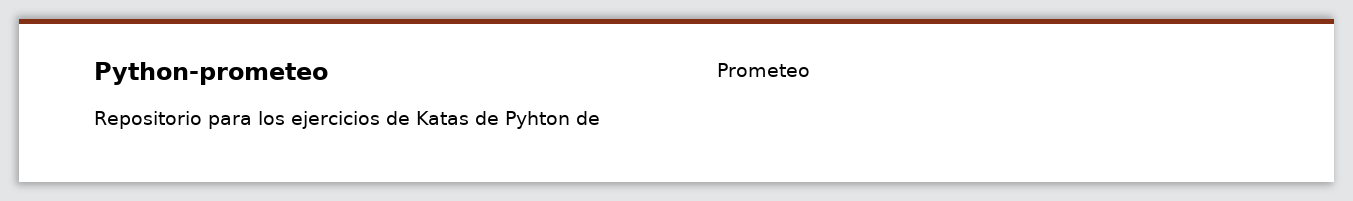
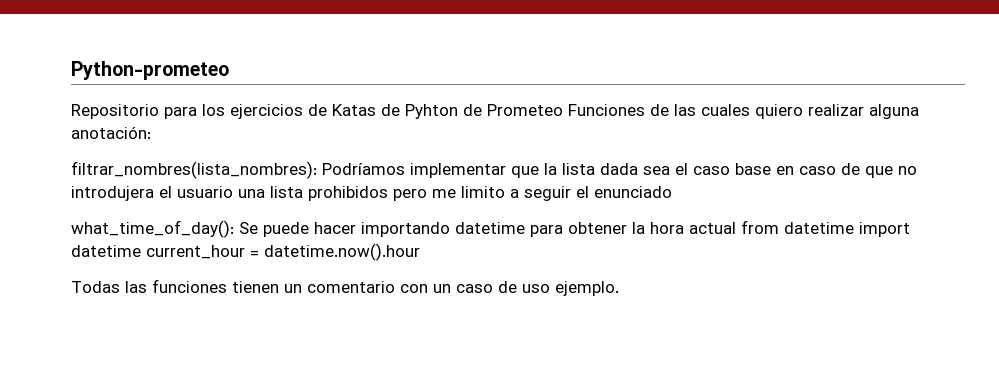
(810, 70) none -> [568,104,919,119] [71,126,151,139] [71,161,917,179] [71,186,672,201] [71,220,910,238] [71,243,420,261] [71,279,619,296] Funciones de las cuales quiero realizar alguna anotación: // filtrar_nombres(lista_nombres): Podríamos implementar que la lista dada sea el caso base en caso de que no introdujera el usuario una lista prohibidos pero me limito a seguir el enunciado // what_time_of_day(): Se puede hacer importando datetime para obtener la hora actual from datetime import datetime current_hour = datetime.now().hour // Todas las funciones tienen un comentario con un caso de uso ejemplo.

